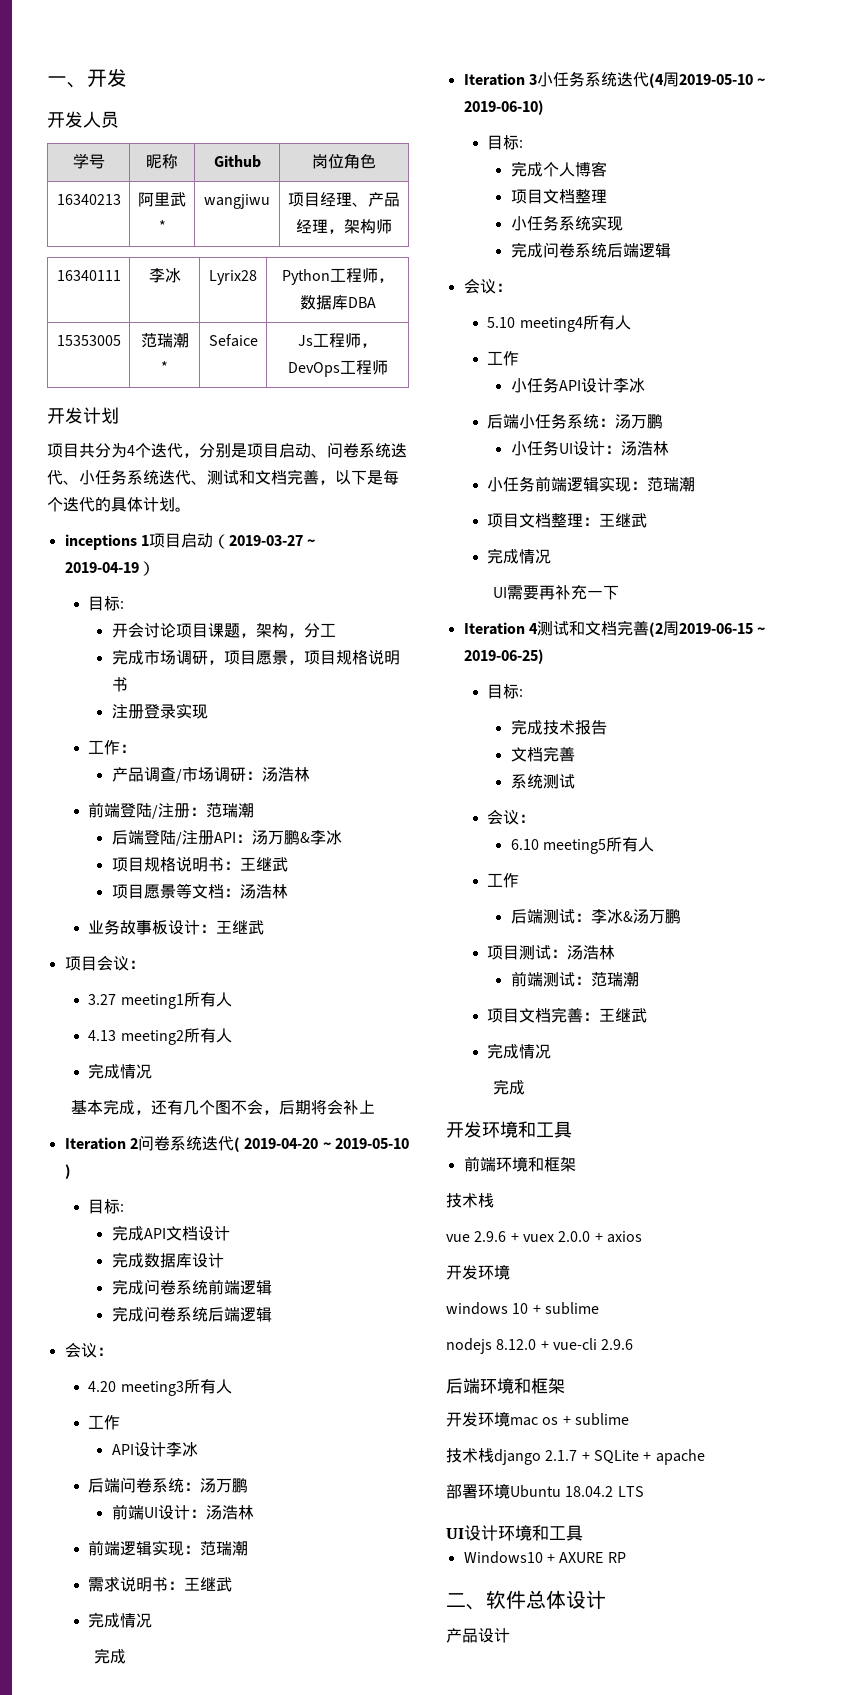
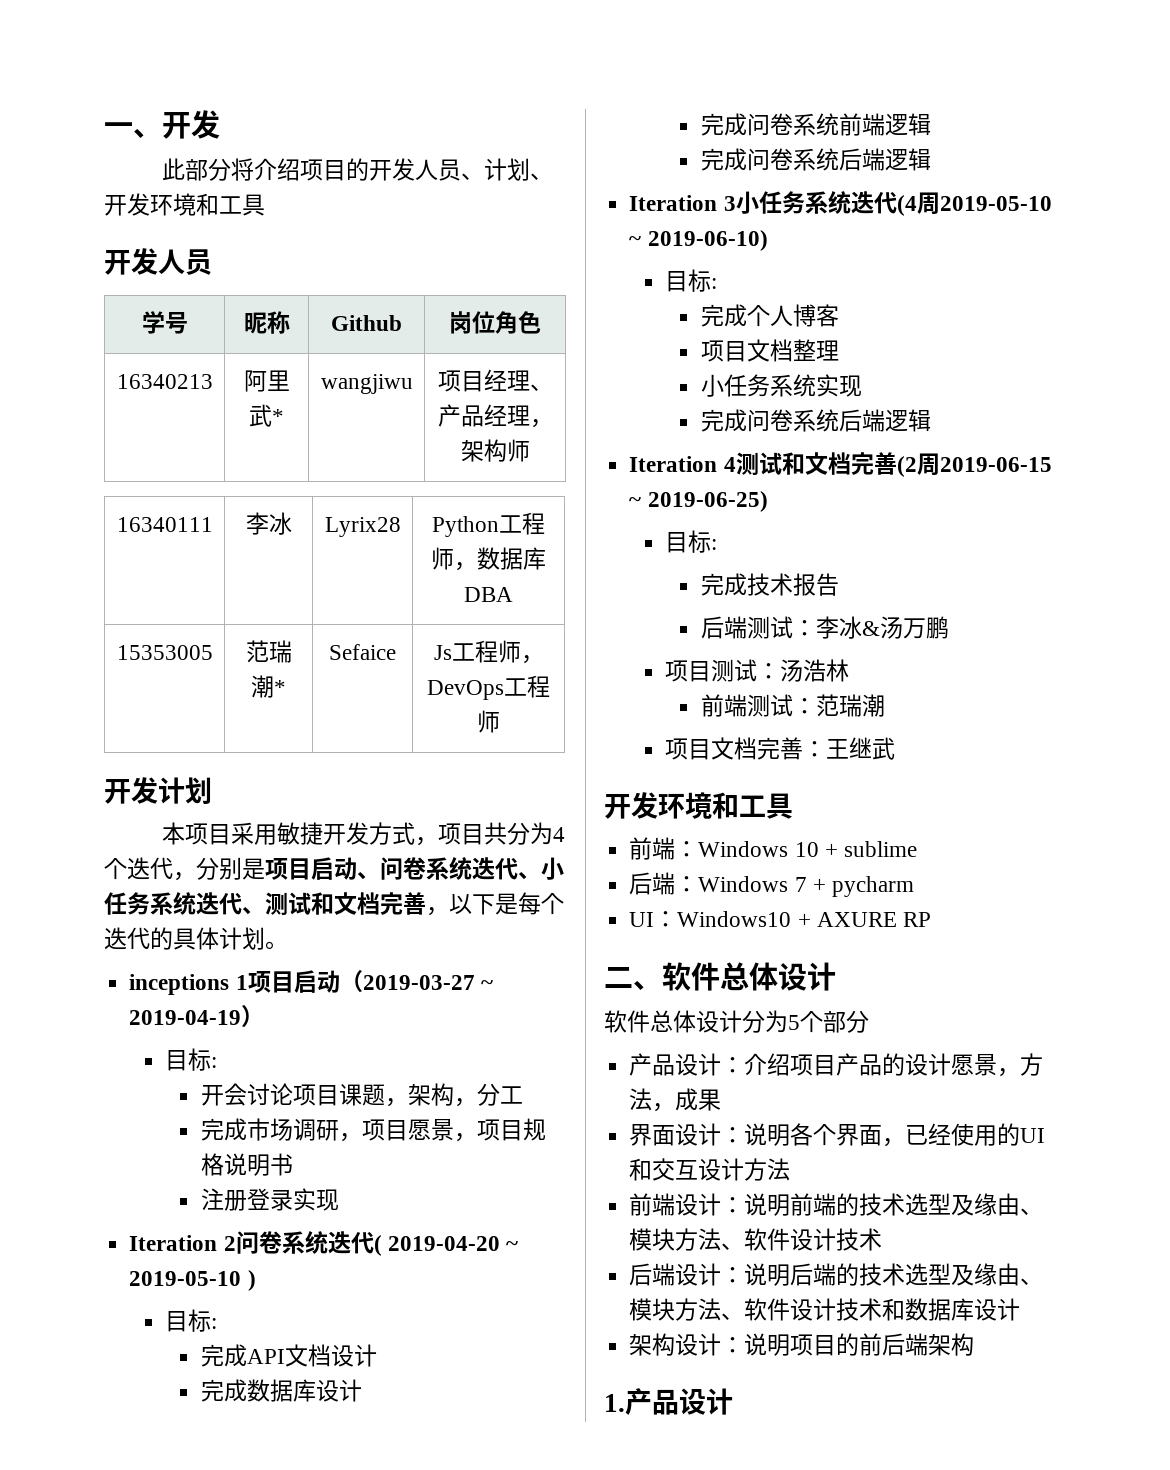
(127, 77) none -> [162,158,554,181] [104,193,265,216] // 此部分将介绍项目的开发人员、计划、开发环境和工具
(119, 415) none -> [162,822,439,846] 本项目采用敏捷开发方式，
[88,740,137,755] [111,766,310,783] [88,802,255,819] [111,830,342,846] [111,856,288,872] [111,883,288,899] [88,919,265,935] [64,955,145,971] [88,992,232,1009] [88,1028,232,1045] [88,1063,153,1079] [70,1099,375,1115] // 工作： // 产品调查/市场调研：汤浩林 // 前端登陆/注册：范瑞潮 // 后端登陆/注册API：汤万鹏&李冰 // 项目规格说明书：王继武 // 项目愿景等文档：汤浩林 // 业务故事板设计：王继武 // 项目会议： // 3.27 meeting1所有人 // 4.13 meeting2所有人 // 完成情况 // 基本完成，还有几个图不会，后期将会补上 -> (340, 1200) none
[64,1342,113,1358] [88,1379,232,1396] [88,1415,121,1430] [111,1442,198,1457] [88,1477,249,1493] [111,1504,254,1520] [88,1540,249,1556] [88,1576,233,1592] [88,1612,153,1628] [94,1648,127,1664] // 会议： // 4.20 meeting3所有人 // 工作 // API设计李冰 // 后端问卷系统：汤万鹏 // 前端UI设计：汤浩林 // 前端逻辑实现：范瑞潮 // 需求说明书：王继武 // 完成情况 // 完成 -> (932, 159) none
[463,278,512,294] [487,315,631,332] [487,351,520,366] [510,377,645,393] [487,413,664,429] [510,440,669,456] [487,476,696,492] [487,513,648,528] [487,548,552,564] [493,585,620,600] // 会议： // 5.10 meeting4所有人 // 工作 // 小任务API设计李冰 // 后端小任务系统：汤万鹏 // 小任务UI设计：汤浩林 // 小任务前端逻辑实现：范瑞潮 // 项目文档整理：王继武 // 完成情况 // UI需要再补充一下 -> (932, 420) none
[510,746,575,762] [510,774,575,789] [487,809,536,825] [510,837,655,854] [487,873,520,888] // 文档完善 // 系统测试 // 会议： // 6.10 meeting5所有人 // 工作 -> (840, 584) none
[487,1043,552,1059] [493,1079,526,1095] // 完成情况 // 完成 -> (896, 748) none
[495,1156,576,1172] [446,1193,494,1208] [446,1231,642,1243] [446,1264,510,1280] [446,1302,599,1315] [446,1338,634,1354] [446,1378,565,1394] [446,1411,629,1427] [446,1448,705,1465] [446,1483,644,1499] [446,1525,583,1541] 环境和框架 // 技术栈 // vue 2.9.6 + vuex 2.0.0 + axios // 开发环境 // windows 10 + sublime // nodejs 8.12.0 + vue-cli 2.9.6 // 后端环境和框架 // 开发环境mac os + sublime // 技术栈django 2.1.7 + SQLite + apache // 部署环境Ubuntu 18.04.2 LTS // UI设计环境和工具 // -> [675,841,917,857] [629,872,914,897] [629,911,678,927] ：Windows 10 + sublime // 后端：Windows 7 + pycharm // UI：
(606, 1599) none -> [604,1010,869,1033] [629,1053,1044,1077] [629,1088,722,1112] [629,1123,1046,1147] [629,1158,791,1181] [629,1193,1044,1216] [629,1228,883,1251] [629,1263,1044,1286] [629,1298,1021,1321] [629,1333,975,1356] [604,1394,625,1412] 软件总体设计分为5个部分 // 产品设计：介绍项目产品的设计愿景，方法，成果 // 界面设计：说明各个界面，已经使用的UI和交互设计方法 // 前端设计：说明前端的技术选型及缘由、模块方法、软件设计技术 // 后端设计：说明后端的技术选型及缘由、模块方法、软件设计技术和数据库设计 // 架构设计：说明项目的前后端架构 // 1.

